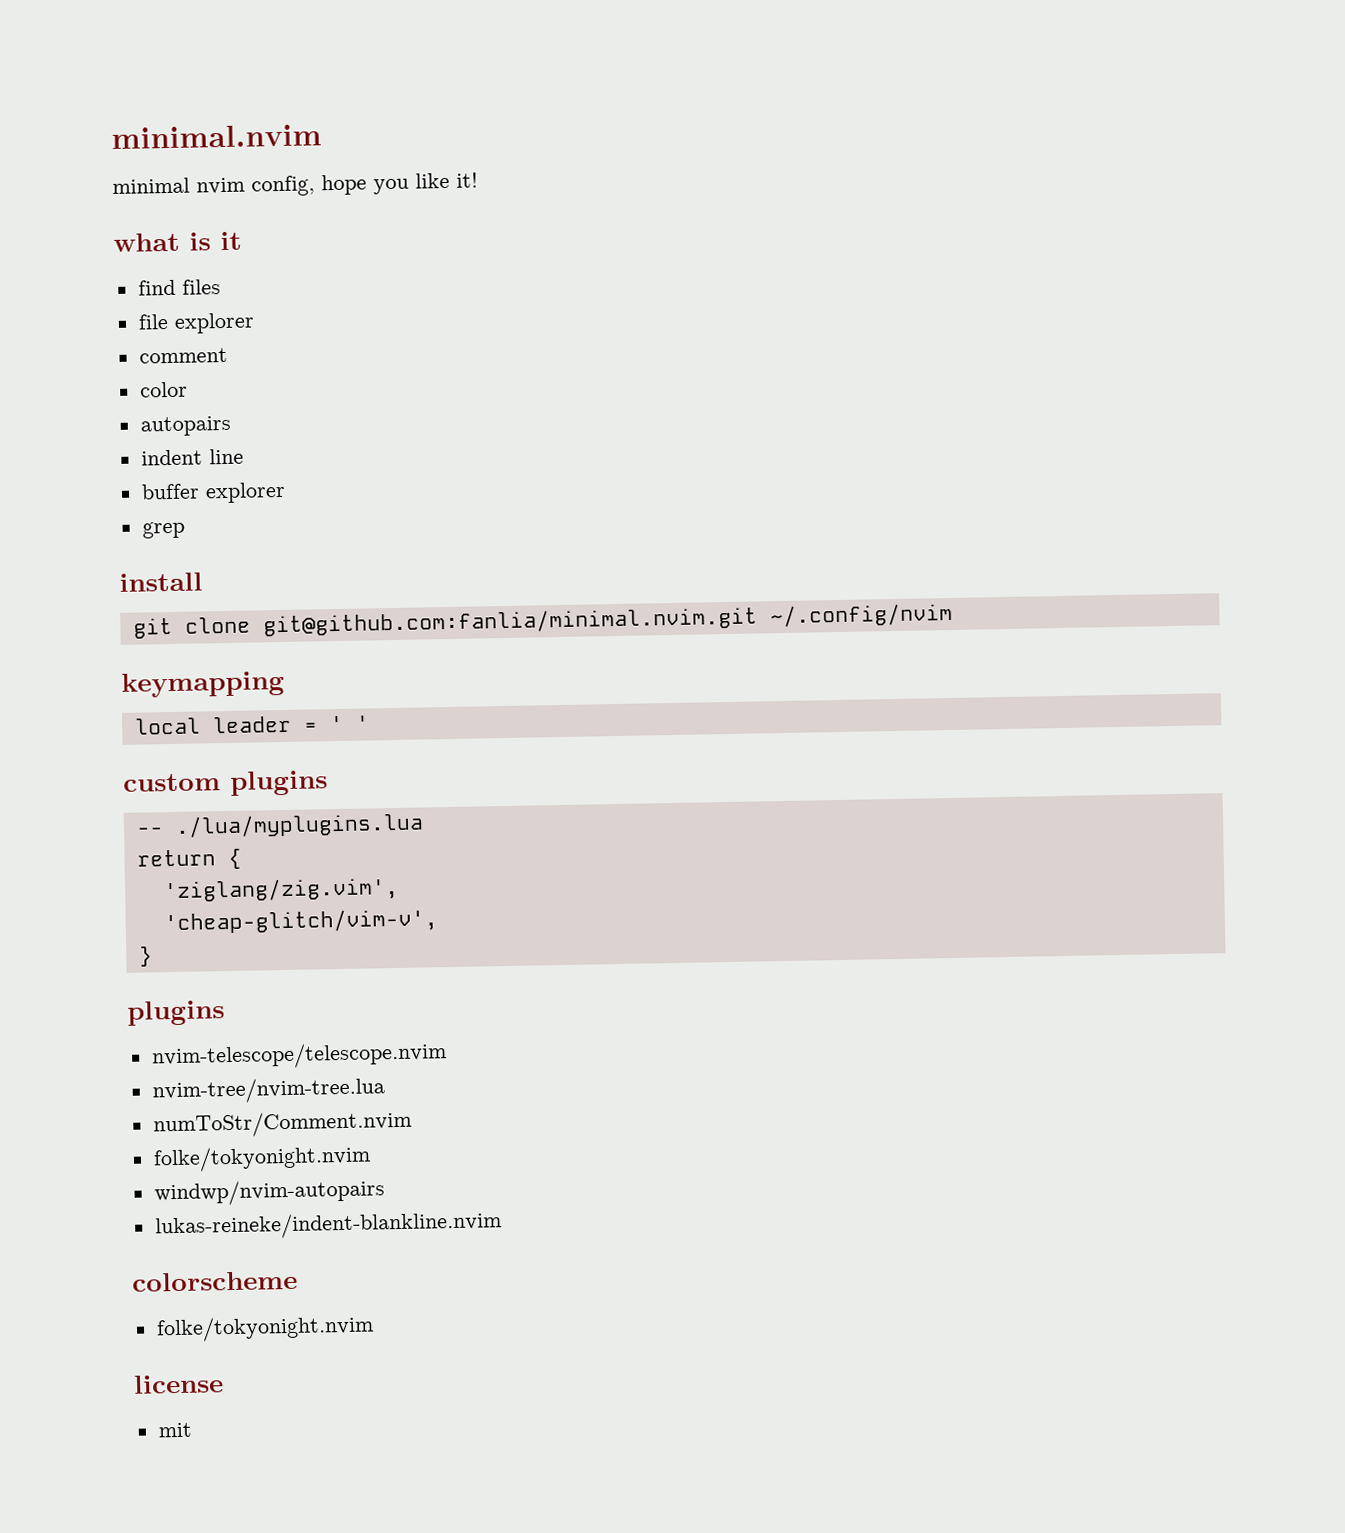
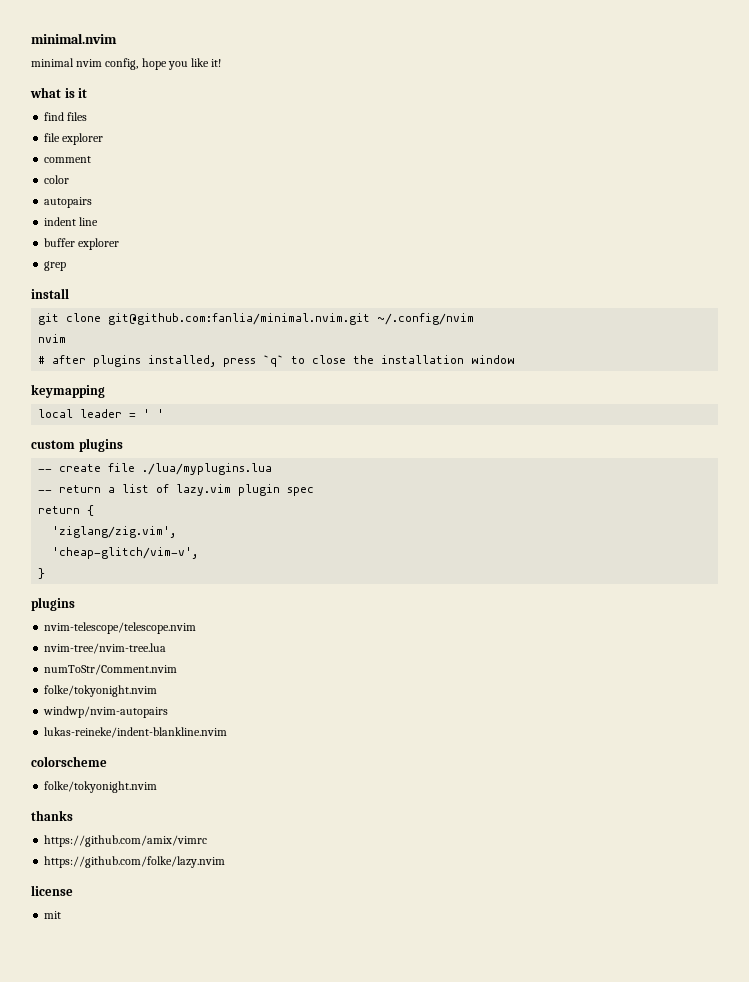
(953, 615) none -> [38,334,67,343] [38,355,516,367] // nvim // # after plugins installed, press `q` to close the installation window
(164, 831) none -> [59,463,136,472] create file
(424, 825) none -> [38,484,315,496] // -- return a list of lazy.vim plugin spec
(374, 1328) none -> [31,810,73,821] [44,835,208,847] [44,856,226,868] // thanks // https://github.com/amix/vimrc // https://github.com/folke/lazy.nvim

